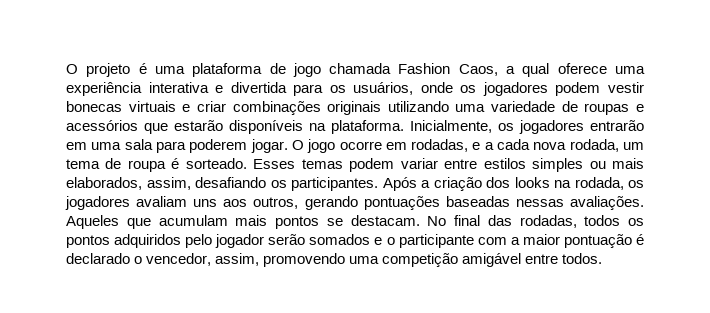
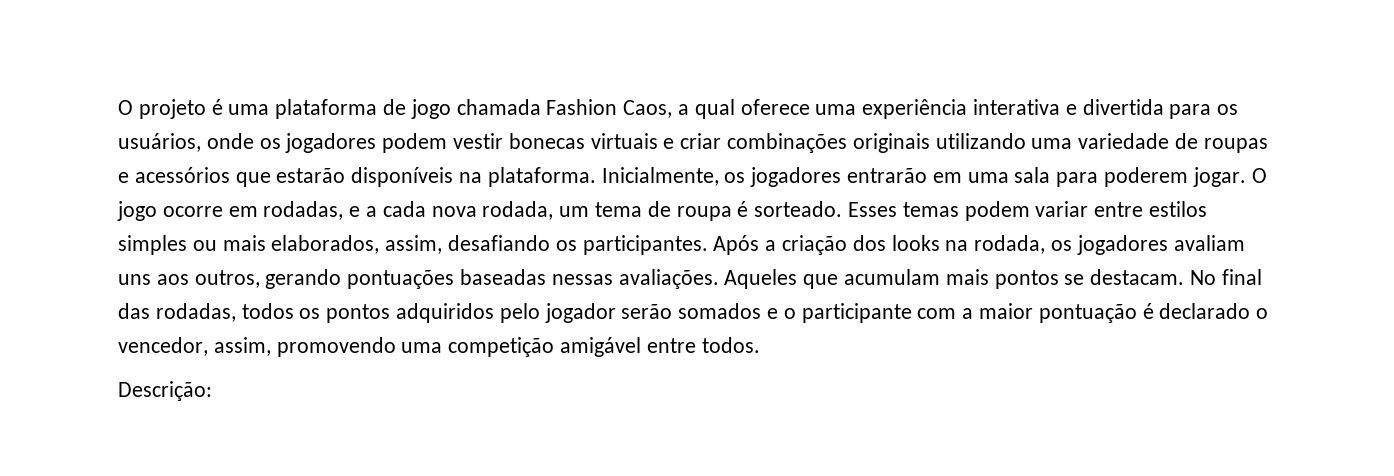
(603, 258) none -> [118,381,212,401] // Descrição:

